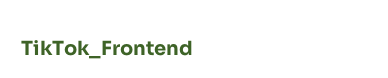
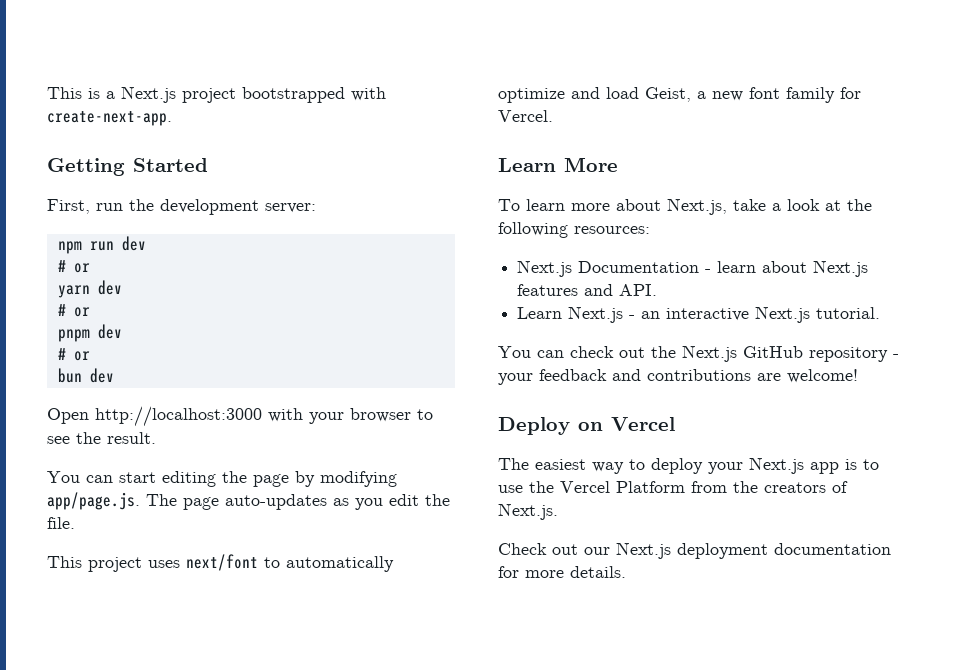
[21,40,193,59] TikTok_Frontend -> [47,86,386,103] [47,111,172,126] [47,158,208,176] [47,199,316,215] [57,236,146,254] [57,260,90,273] [57,280,122,298] [57,304,90,317] [57,324,122,342] [57,348,90,361] [57,368,114,383] [47,406,433,427] [47,432,156,444] [47,471,397,487] [47,492,450,510] [47,517,75,529] [47,554,394,572] [498,87,861,103] [498,110,553,122] [498,157,618,172] [498,198,872,215] [498,222,650,238] [517,260,869,277] [517,284,658,296] [517,306,881,323] [498,345,899,362] [498,369,858,385] [498,417,675,435] [498,457,879,474] [498,481,848,493] [498,503,558,520] [498,542,891,559] [498,566,626,578] This is a Next.js project bootstrapped with create-next-app. // Getting Started // First, run the development server: // npm run dev // # or // yarn dev // # or // pnpm dev // # or // bun dev // Open http://localhost:3000 with your browser to see the result. // You can start editing the page by modifying app/page.js. The page auto-updates as you edit the file. // This project uses next/font to automatically optimize and load Geist, a new font family for Vercel. // Learn More // To learn more about Next.js, take a look at the following resources: // Next.js Documentation - learn about Next.js features and API. // Learn Next.js - an interactive Next.js tutorial. // You can check out the Next.js GitHub repository - your feedback and contributions are welcome! // Deploy on Vercel // The easiest way to deploy your Next.js app is to use the Vercel Platform from the creators of Next.js. // Check out our Next.js deployment documentation for more details.

